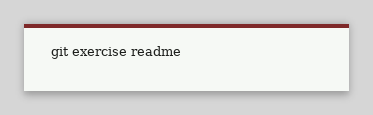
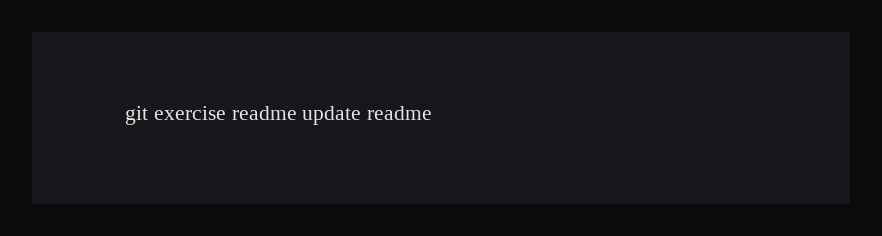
(181, 51) none -> [302,106,433,125] update readme

